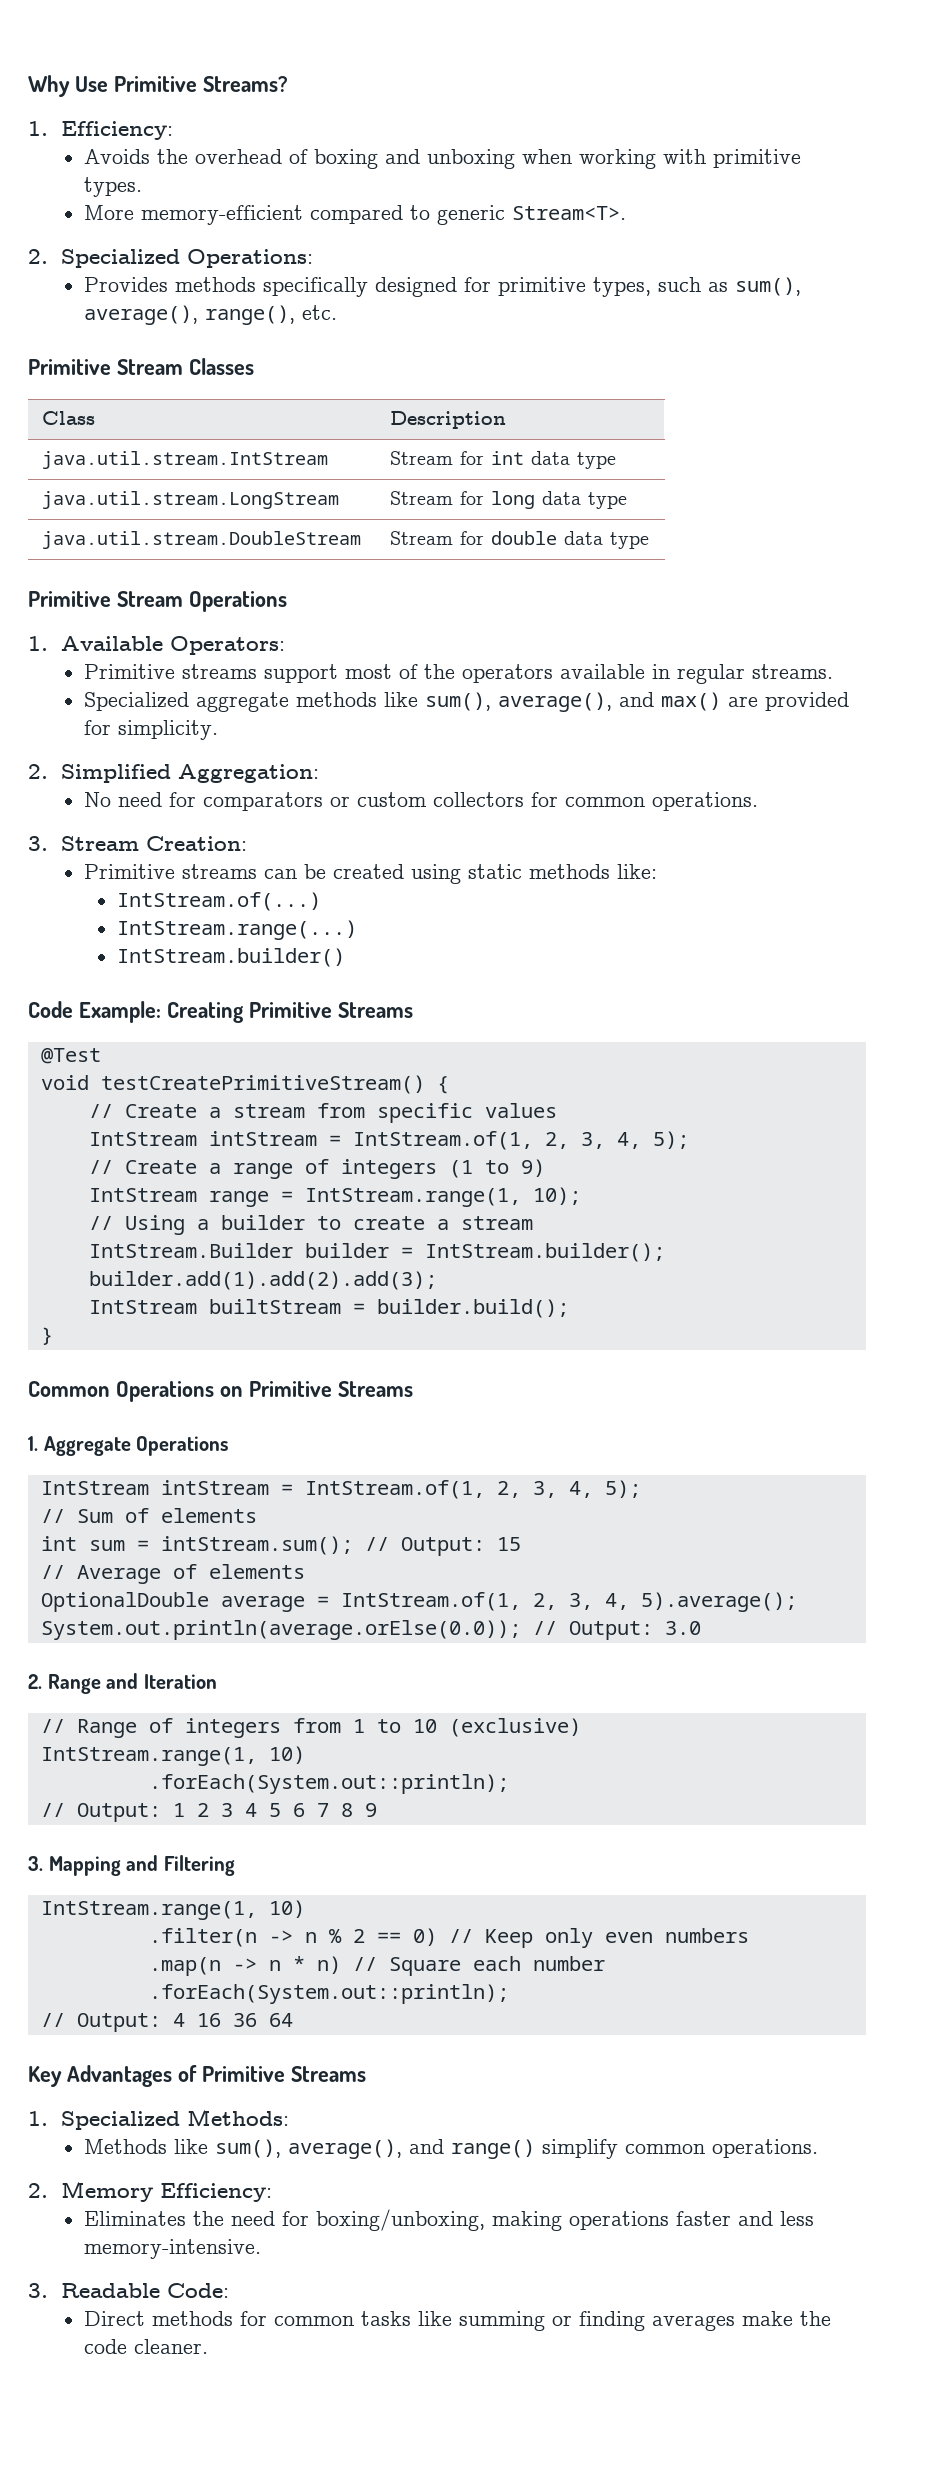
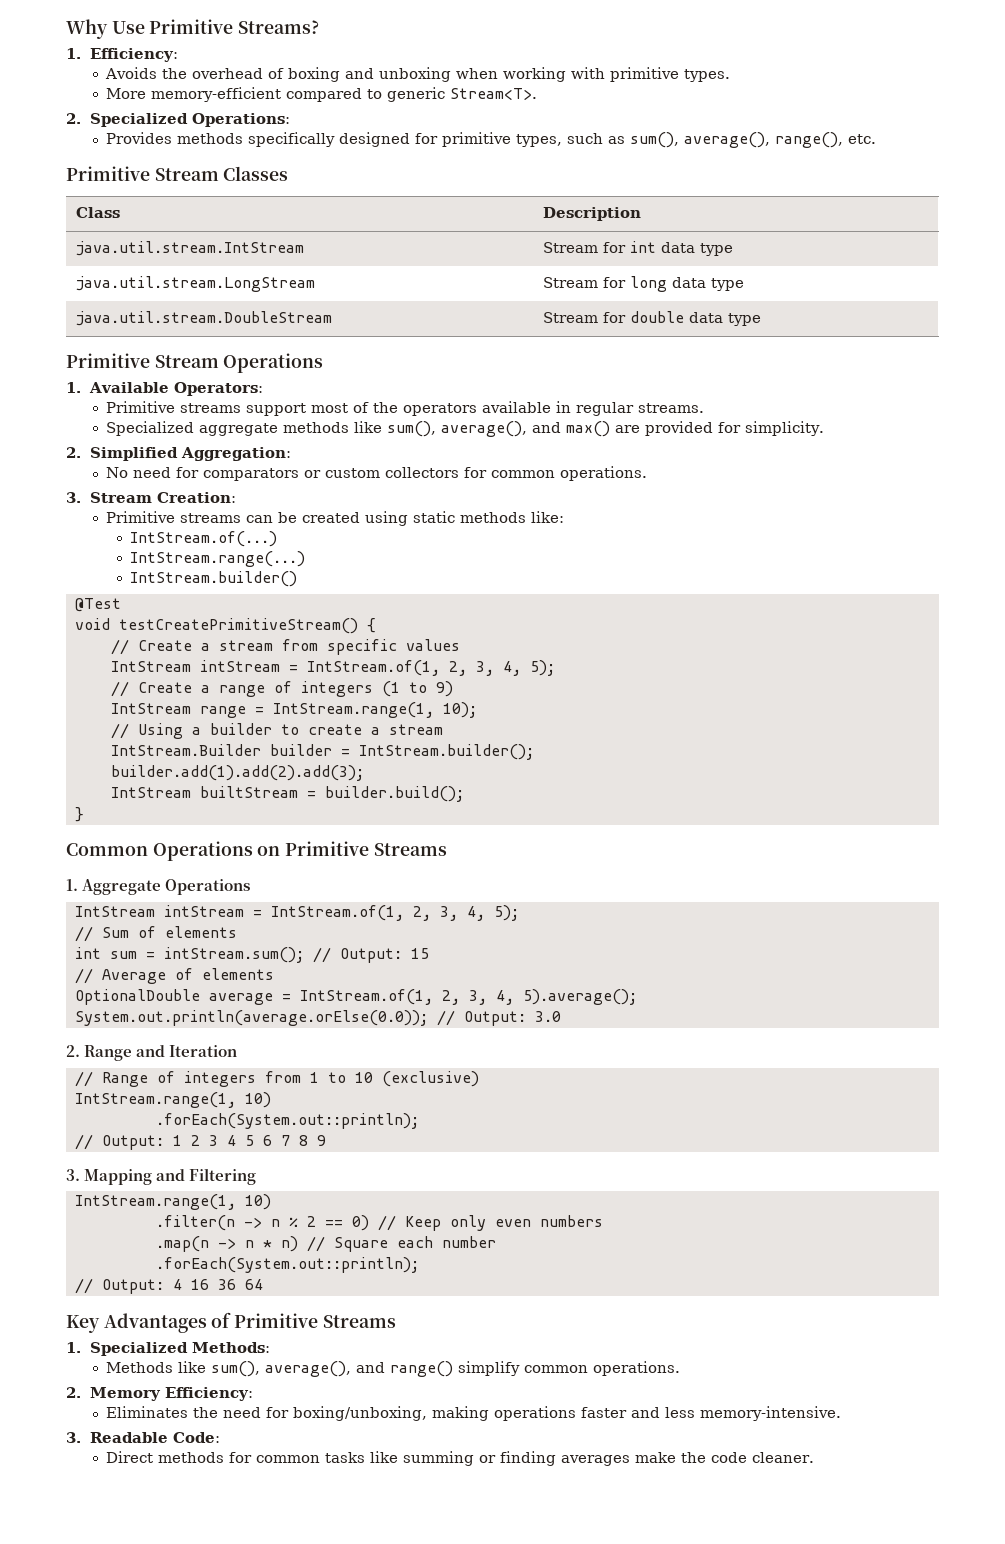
[28,1001,413,1023] // Code Example: Creating Primitive Streams -> (298, 579) none

